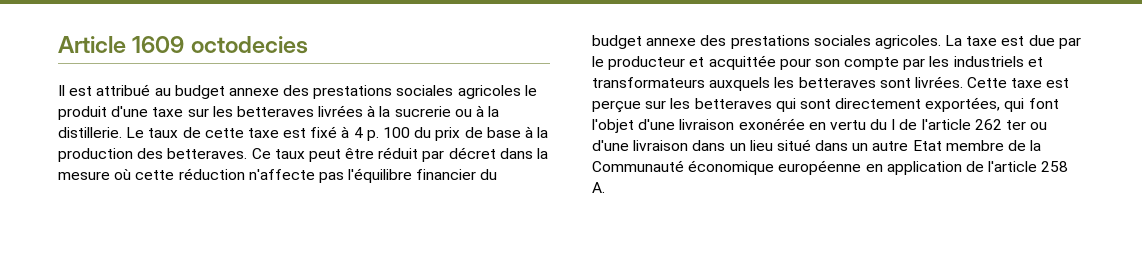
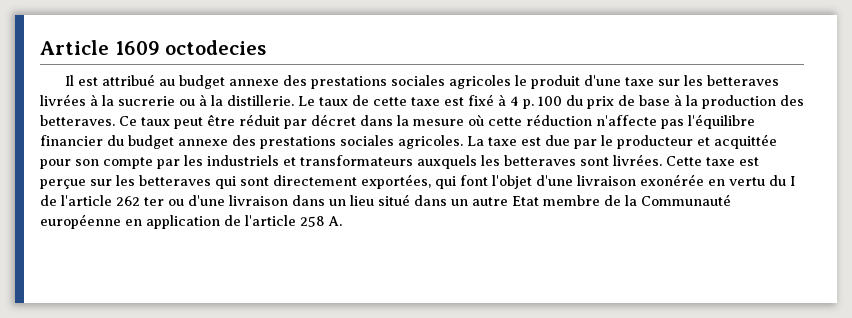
[688,160,775,175] économique -> (731, 200) none

